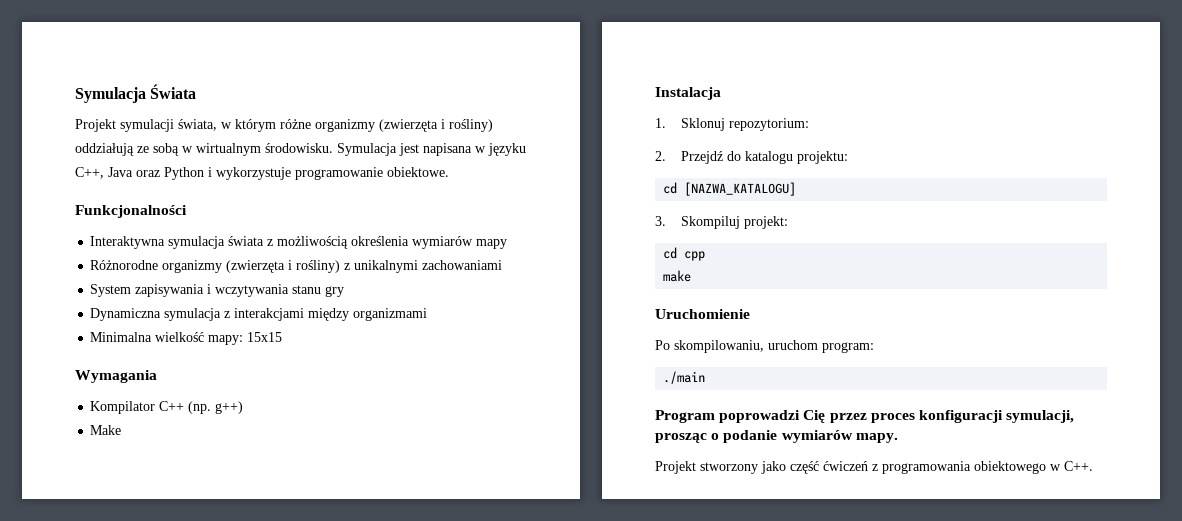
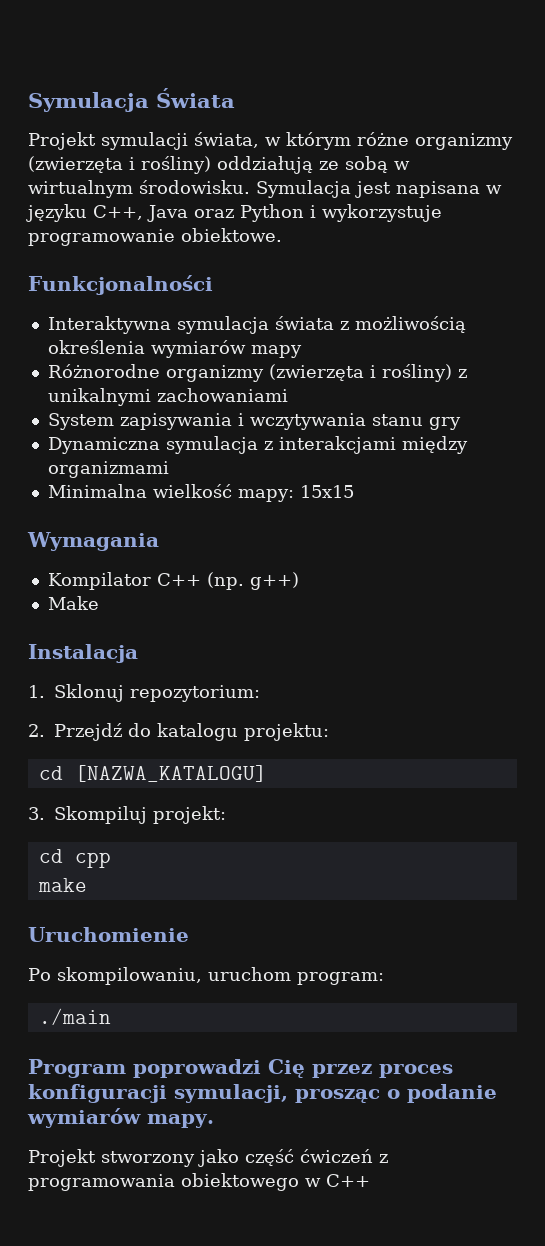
[1064,461,1093,471] C++. -> [326,1174,370,1187] C++

